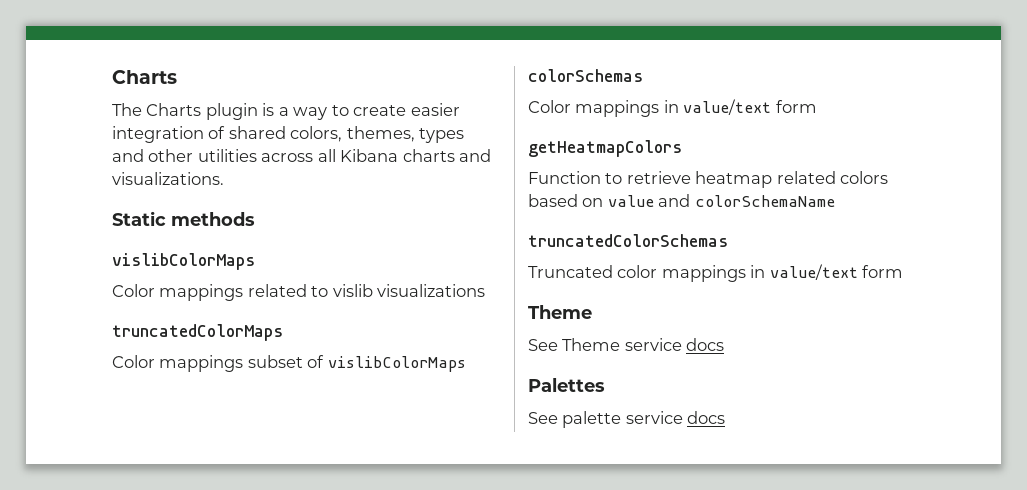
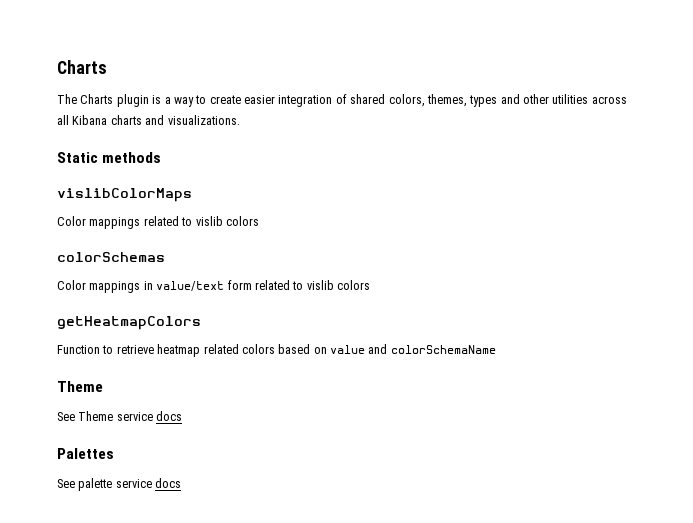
[377,284,486,297] [112,324,283,341] [112,355,466,372] visualizations // truncatedColorMaps // Color mappings subset of vislibColorMaps -> [225,216,259,226] colors
(817, 106) none -> [254,280,370,290] related to vislib colors
[528,234,728,247] [528,264,904,282] // truncatedColorSchemas // Truncated color mappings in value/text form -> (496, 349) none

